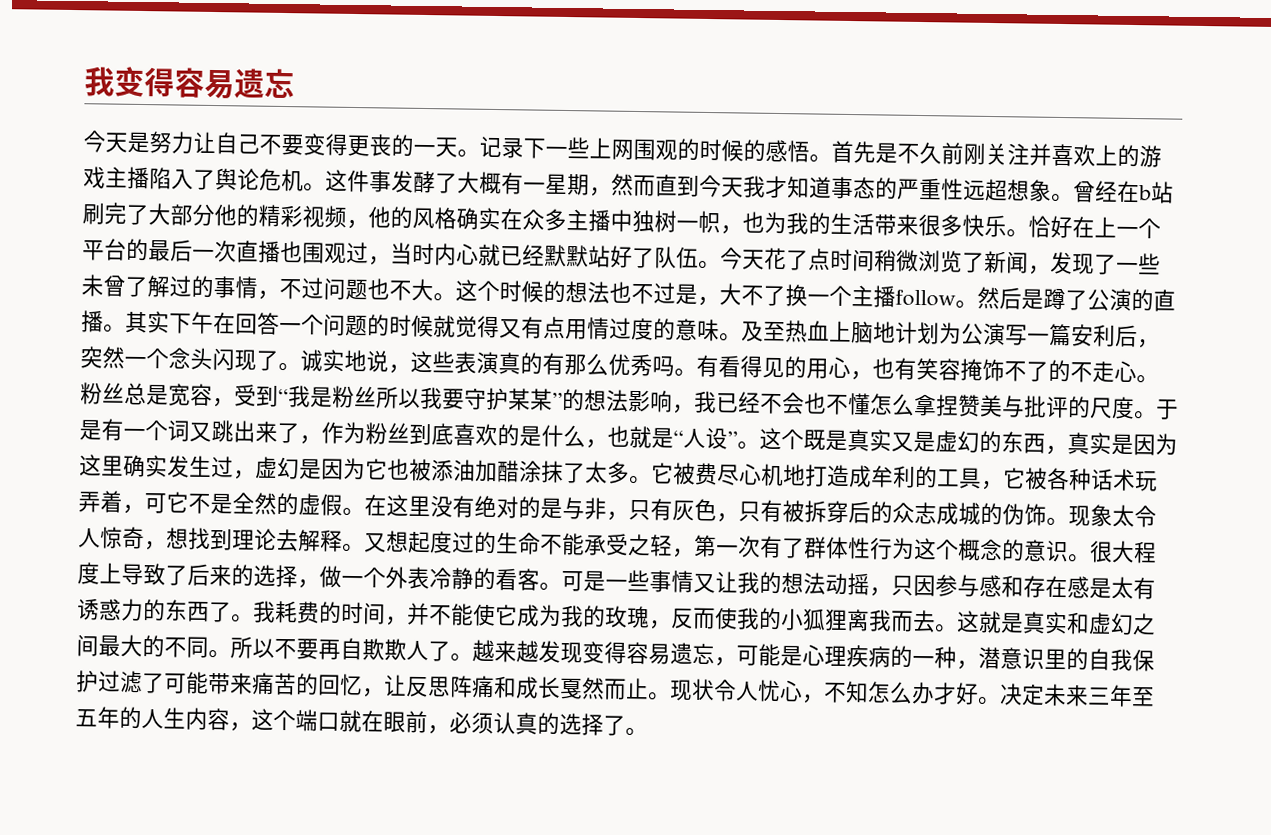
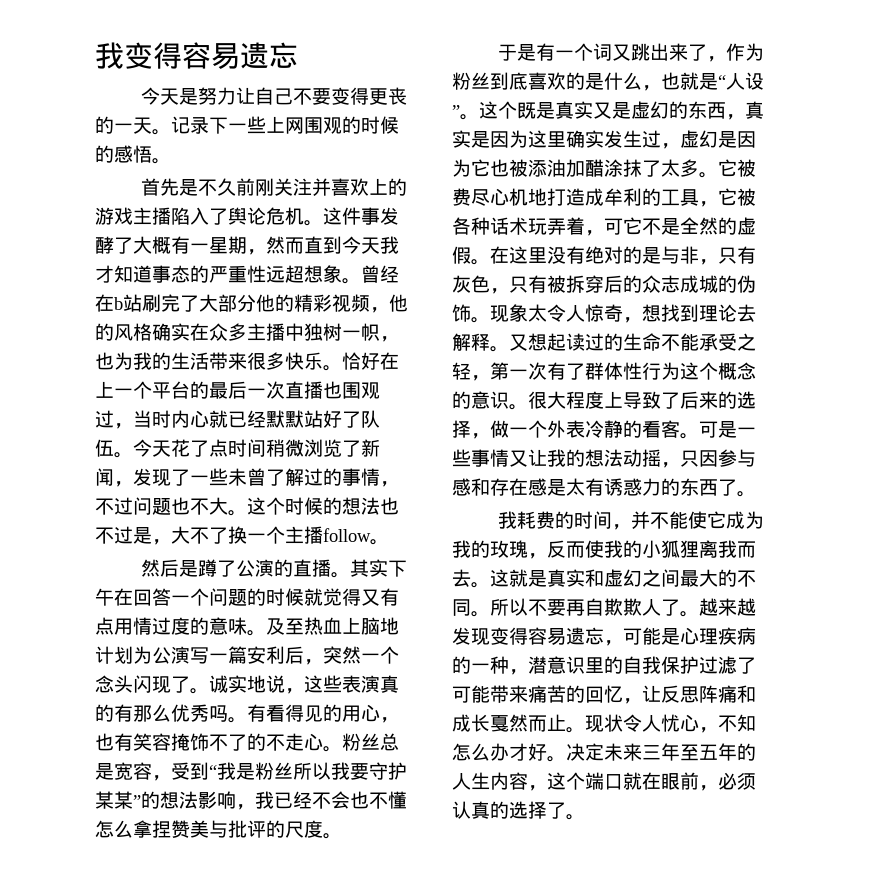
(832, 158) none -> (171, 161) //
(978, 304) none -> (389, 542) //
(1157, 415) none -> (342, 836) //
[430,531,453,554] 度 -> [566,333,585,351] 读
(254, 618) none -> (756, 494) //

